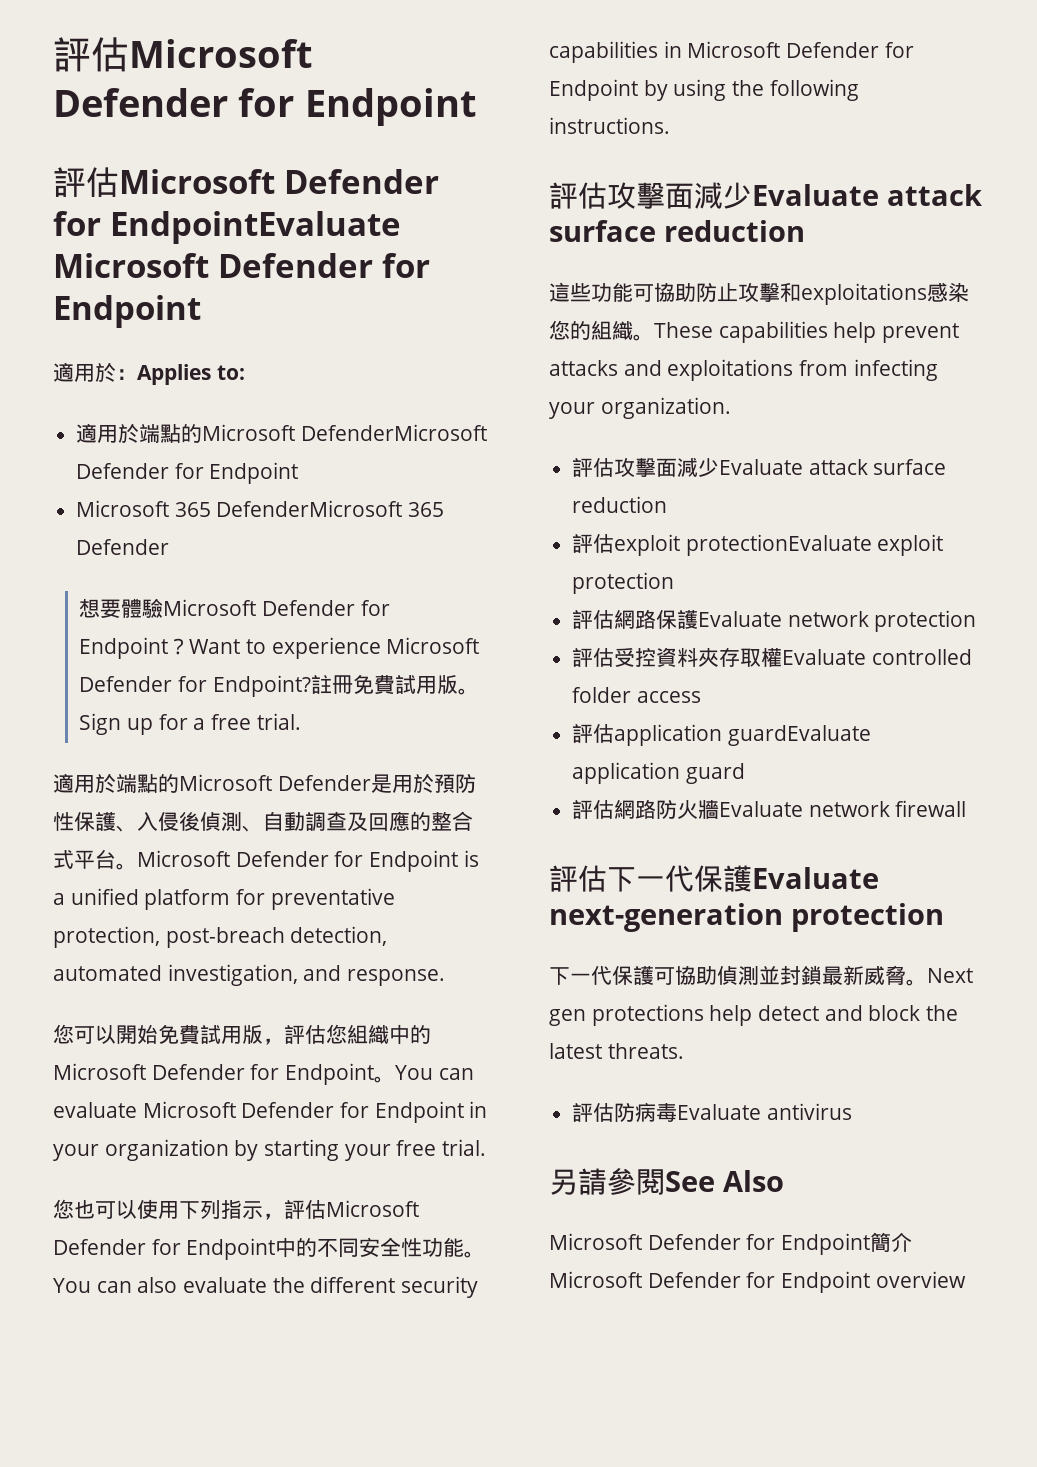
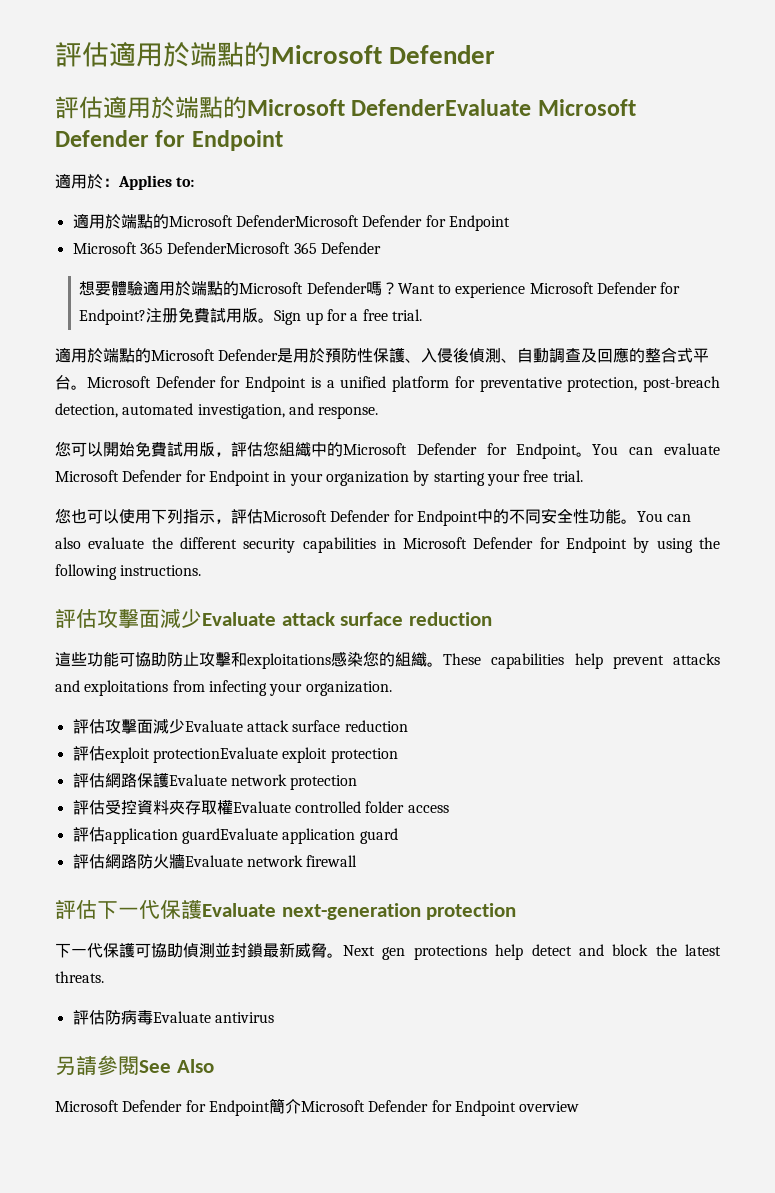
[53,37,313,72] [53,88,477,126] [53,167,439,197] [53,211,401,244] 評估Microsoft Defender for Endpoint // 評估Microsoft Defender for EndpointEvaluate -> [55,41,496,67] [55,96,532,119] 評估適用於端點的Microsoft Defender // 評估適用於端點的Microsoft DefenderEvaluate
[163,599,390,616] [79,637,169,659] Microsoft Defender for Endpoint -> [143,280,382,296] 適用於端點的Microsoft Defender嗎
[310,675,353,694] 註冊 -> [146,308,179,323] 注册

